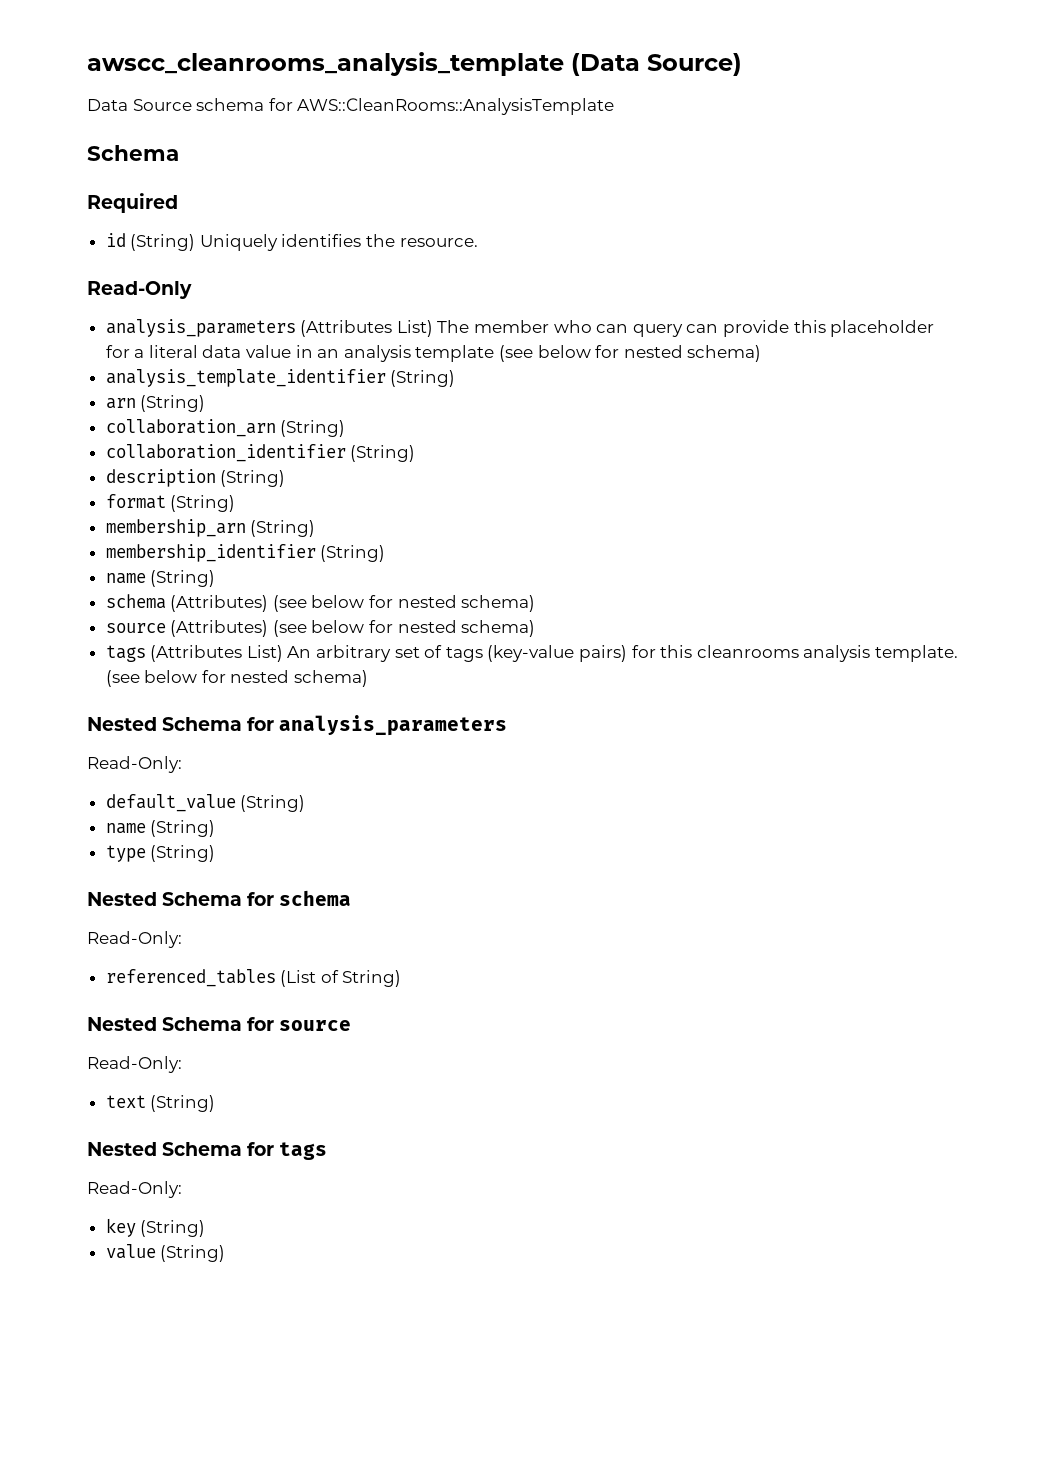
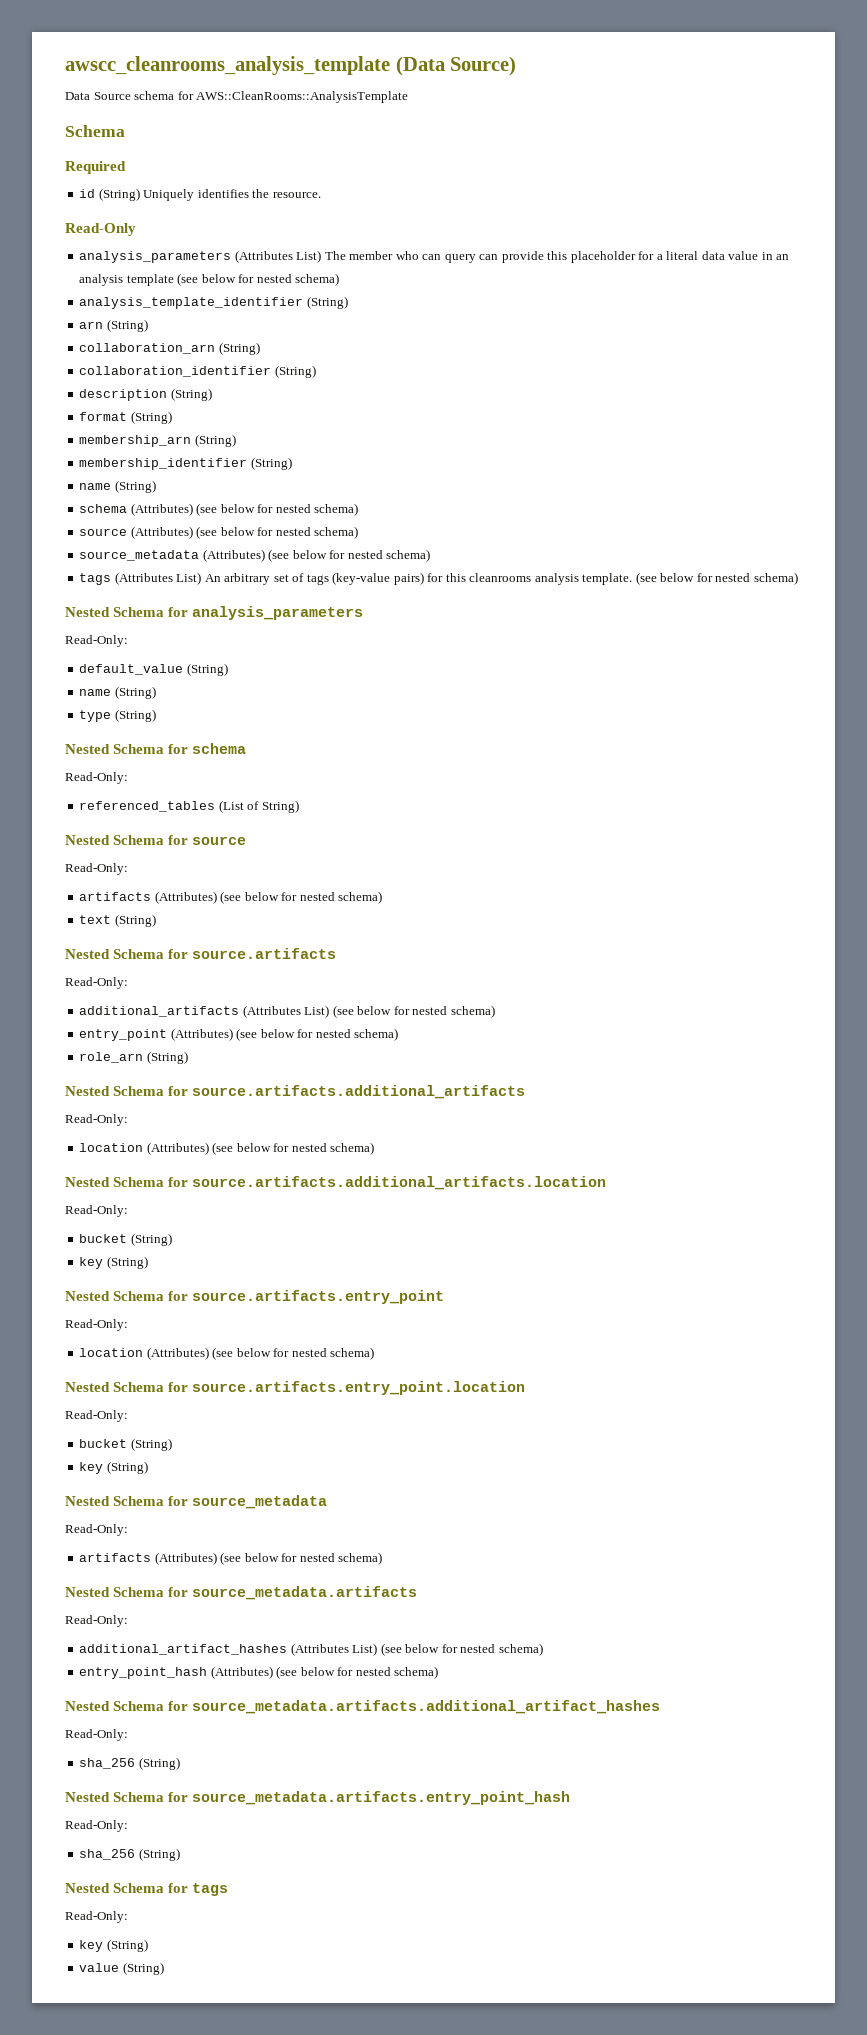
(536, 628) none -> [79,549,431,562] // source_metadata (Attributes) (see below for nested schema)
[105,1095,146,1108] text -> [79,891,383,904] [79,914,156,927] [65,948,337,959] [65,977,128,989] [79,1005,495,1018] [79,1028,399,1041] [79,1051,188,1064] [65,1085,526,1099] [65,1114,128,1126] [79,1142,375,1155] [65,1176,607,1190] [65,1205,128,1217] [79,1233,172,1246] [79,1256,148,1269] [65,1290,445,1304] [65,1319,128,1331] [79,1347,375,1360] [65,1381,526,1395] [65,1410,128,1422] [79,1438,172,1451] [79,1461,148,1474] [65,1495,328,1509] [65,1524,128,1536] [79,1552,383,1565] [65,1586,418,1600] [65,1615,128,1627] [79,1643,543,1656] [79,1666,439,1679] [65,1700,661,1714] [65,1729,128,1741] [79,1757,180,1770] [65,1791,571,1805] [65,1820,128,1832] [79,1849,136,1860] artifacts (Attributes) (see below for nested schema) // text (String) // Nested Schema for source.artifacts // Read-Only: // additional_artifacts (Attributes List) (see below for nested schema) // entry_point (Attributes) (see below for nested schema) // role_arn (String) // Nested Schema for source.artifacts.additional_artifacts // Read-Only: // location (Attributes) (see below for nested schema) // Nested Schema for source.artifacts.additional_artifacts.location // Read-Only: // bucket (String) // key (String) // Nested Schema for source.artifacts.entry_point // Read-Only: // location (Attributes) (see below for nested schema) // Nested Schema for source.artifacts.entry_point.location // Read-Only: // bucket (String) // key (String) // Nested Schema for source_metadata // Read-Only: // artifacts (Attributes) (see below for nested schema) // Nested Schema for source_metadata.artifacts // Read-Only: // additional_artifact_hashes (Attributes List) (see below for nested schema) // entry_point_hash (Attributes) (see below for nested schema) // Nested Schema for source_metadata.artifacts.additional_artifact_hashes // Read-Only: // sha_256 (String) // Nested Schema for source_metadata.artifacts.entry_point_hash // Read-Only: // sha_256

